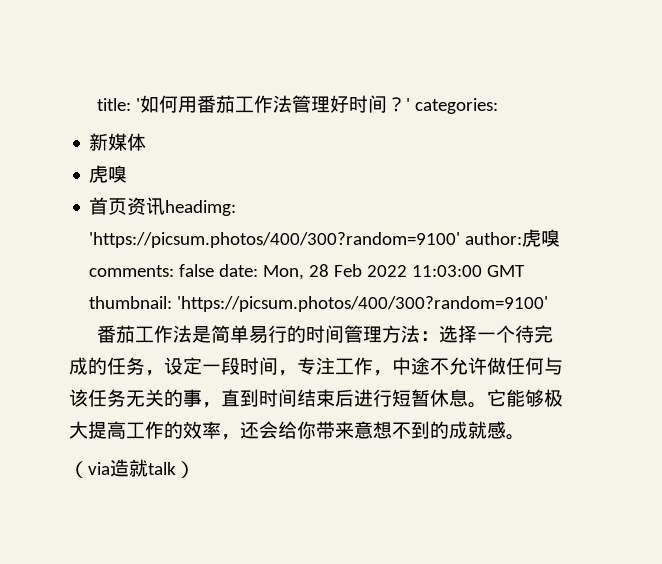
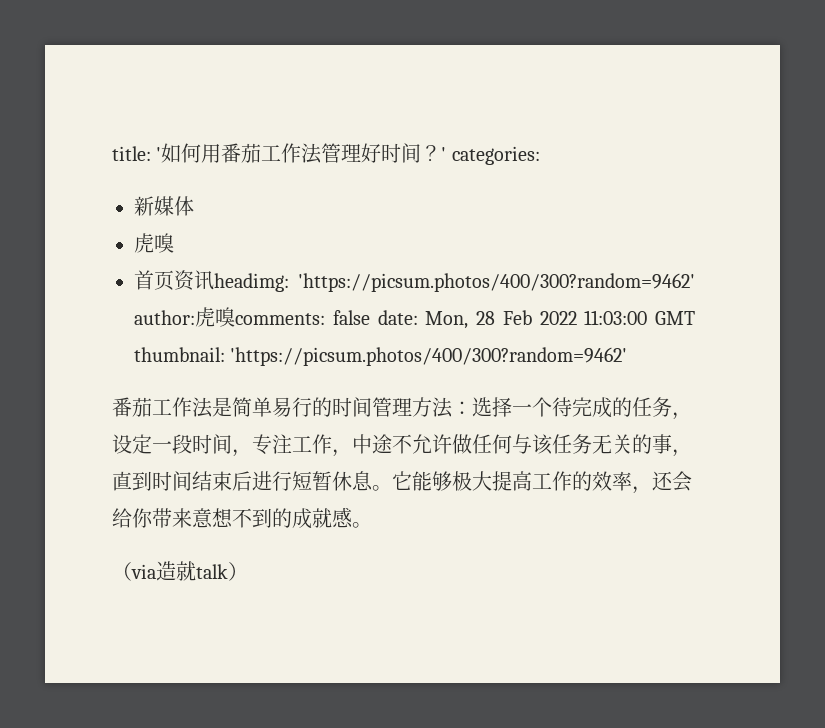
[89,232,461,248] 'https://picsum.photos/400/300?random=9100' -> [298,273,695,292] 'https://picsum.photos/400/300?random=9462'
[177,296,549,312] 'https://picsum.photos/400/300?random=9100' -> [230,347,628,366] 'https://picsum.photos/400/300?random=9462'

